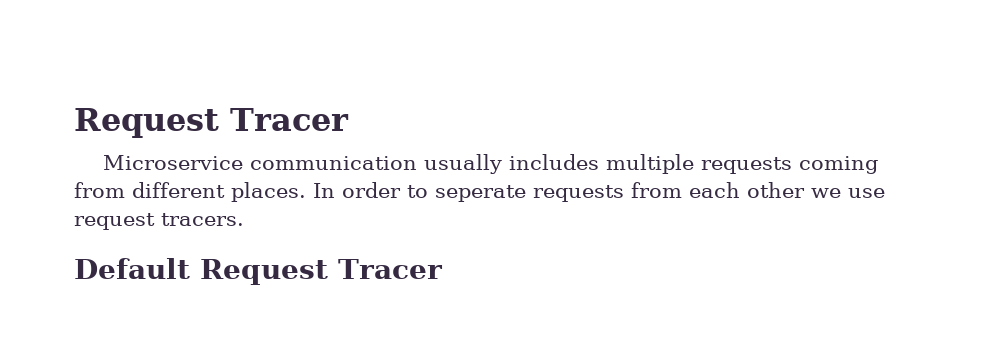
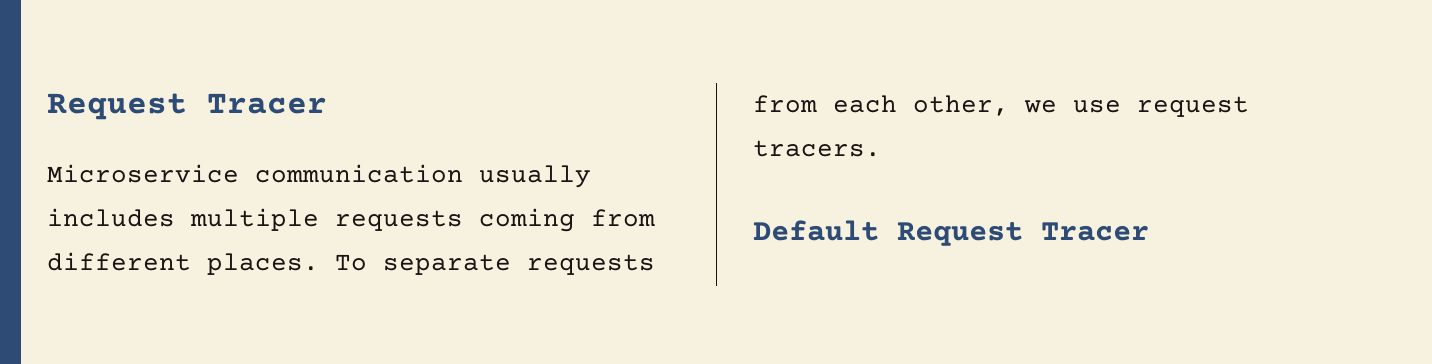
[313,182,526,202] In order to seperate -> [335,254,511,275] To separate
[747,182,805,198] other -> [913,95,1009,116] other,

